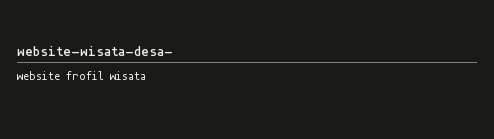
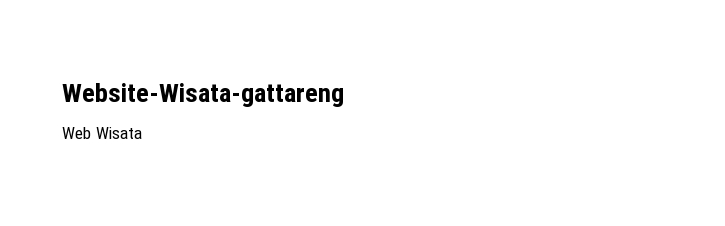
[17,46,173,56] [17,71,146,80] website-wisata-desa- // website frofil wisata -> [62,83,344,107] [62,127,142,139] Website-Wisata-gattareng // Web Wisata

